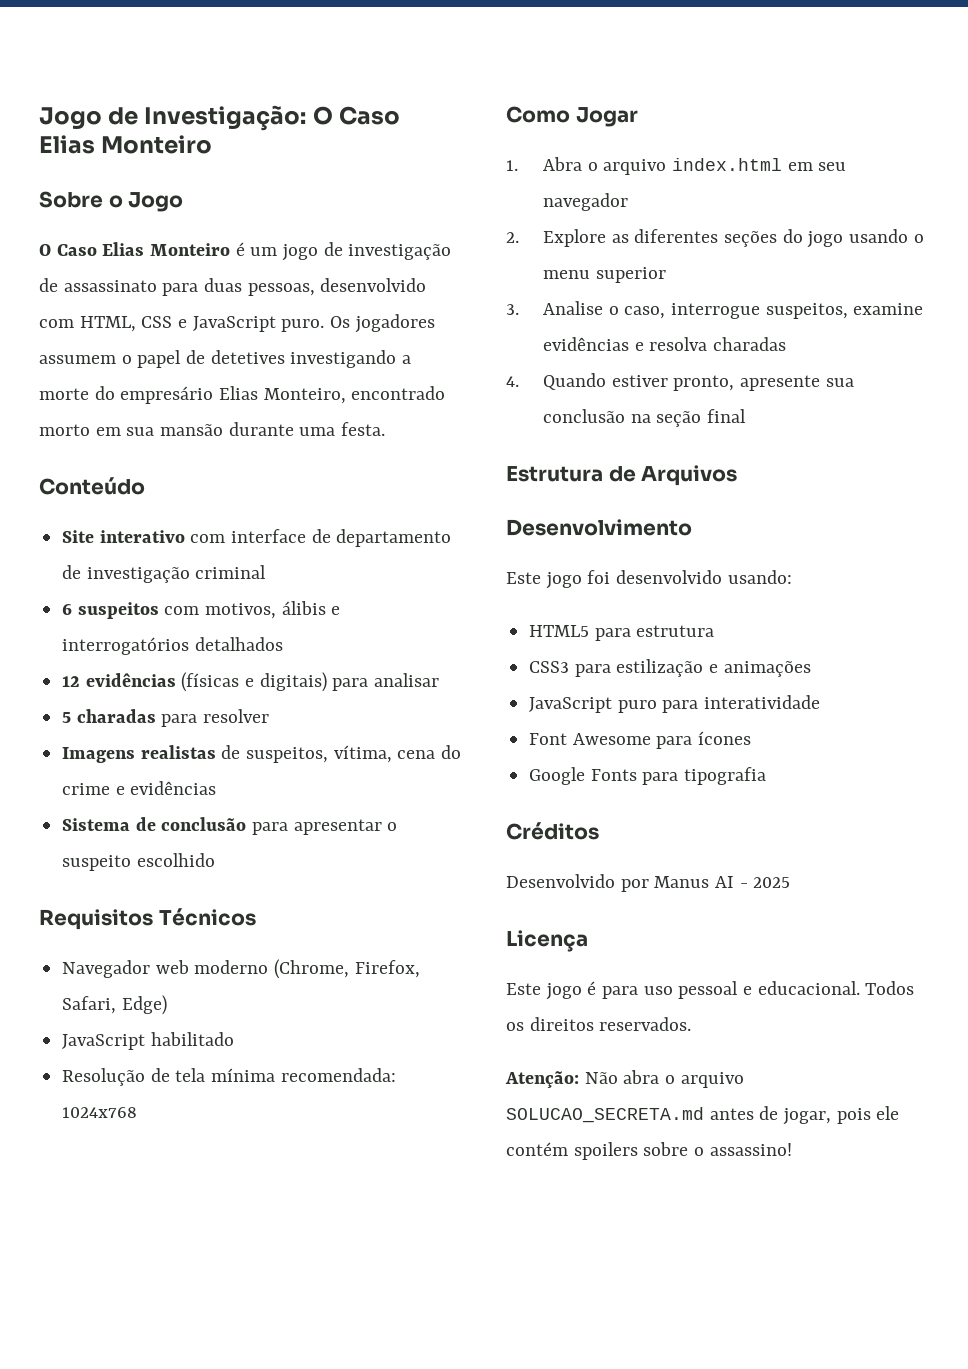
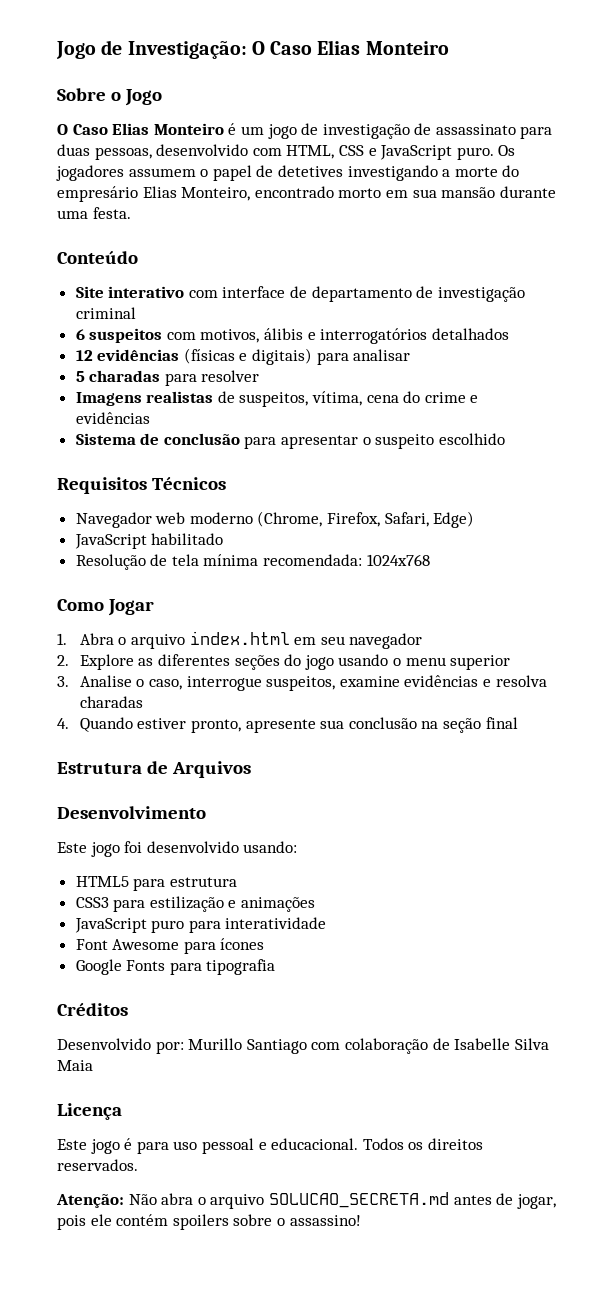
[620,876,791,892] por Manus AI - 2025 -> [155,1038,549,1054] [57,1060,93,1071] por: Murillo Santiago com colaboração de Isabelle Silva Maia

